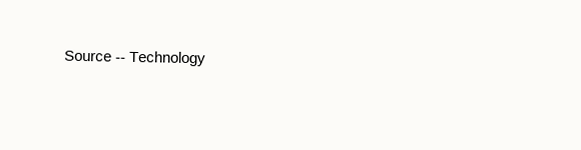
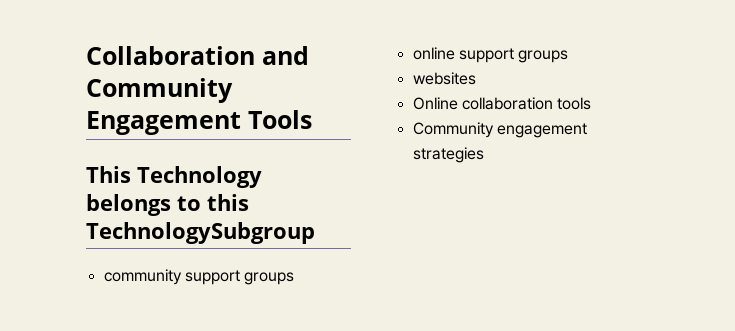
[64,50,207,67] Source -- Technology -> [86,46,309,65] [86,78,233,103] [86,110,312,135] [86,166,262,188] [86,194,249,216] [86,222,315,244] [103,269,295,285] [412,47,569,63] [412,72,476,85] [412,97,592,110] [412,122,587,138] [412,147,484,163] Collaboration and Community Engagement Tools // This Technology belongs to this TechnologySubgroup // community support groups // online support groups // websites // Online collaboration tools // Community engagement strategies

